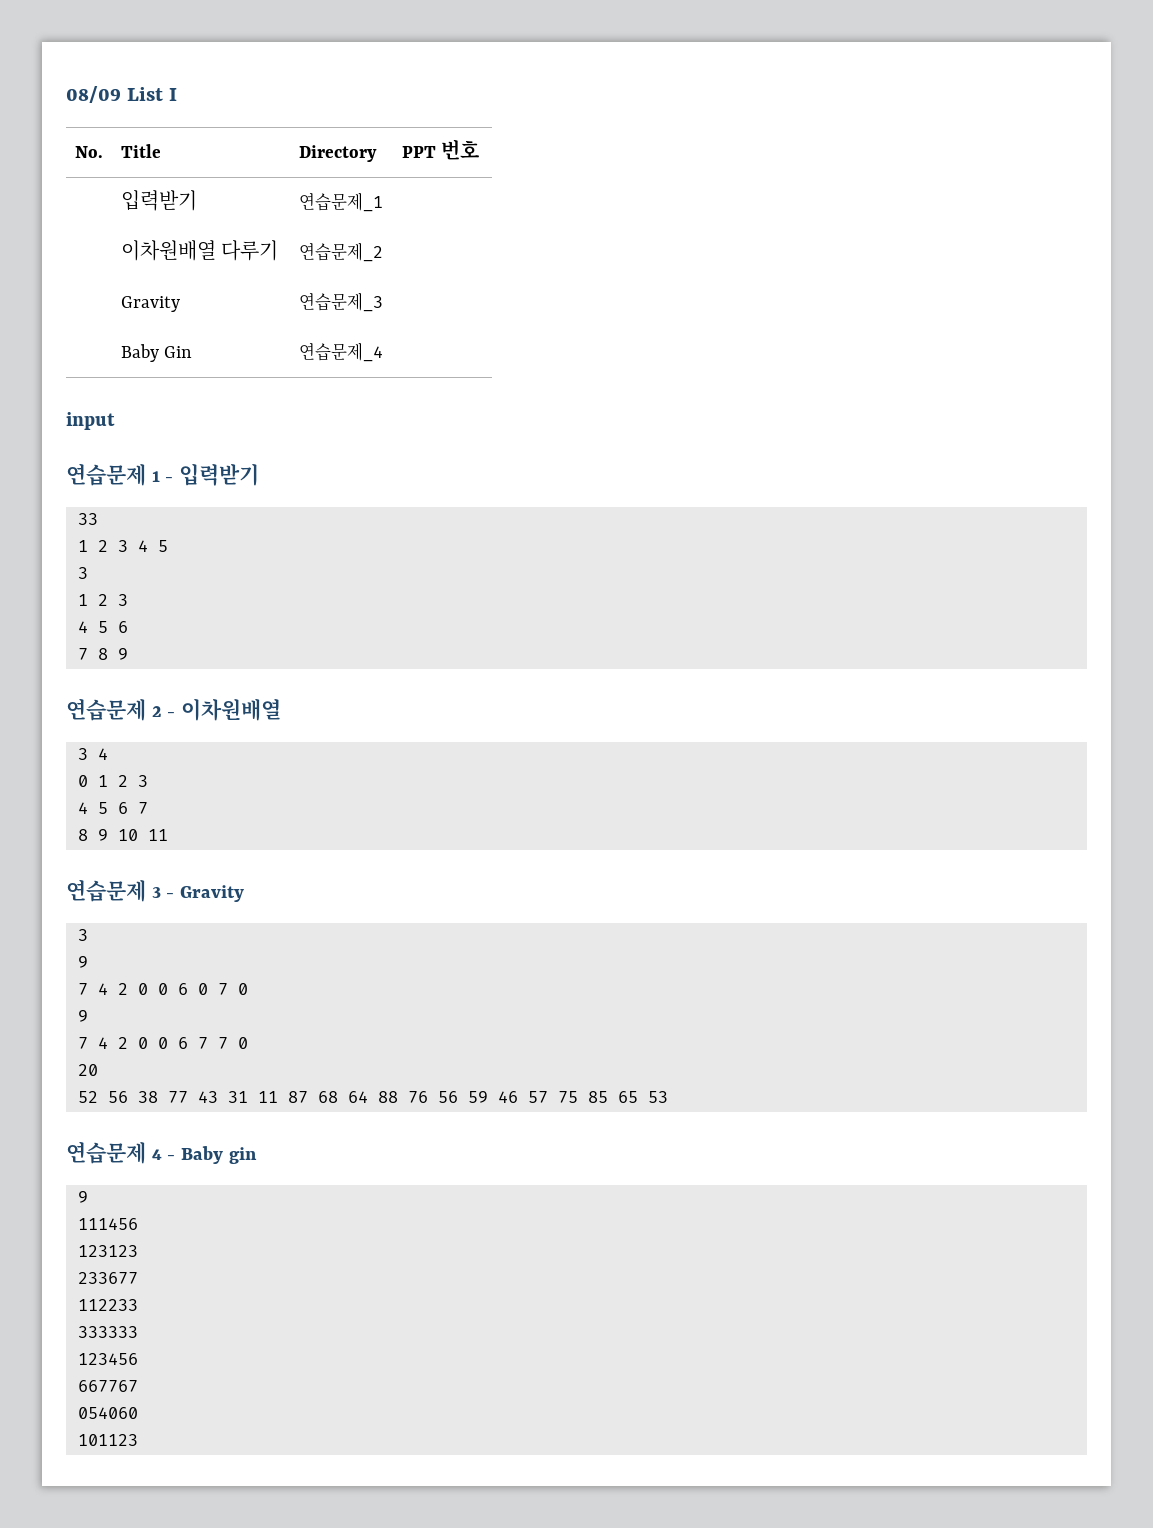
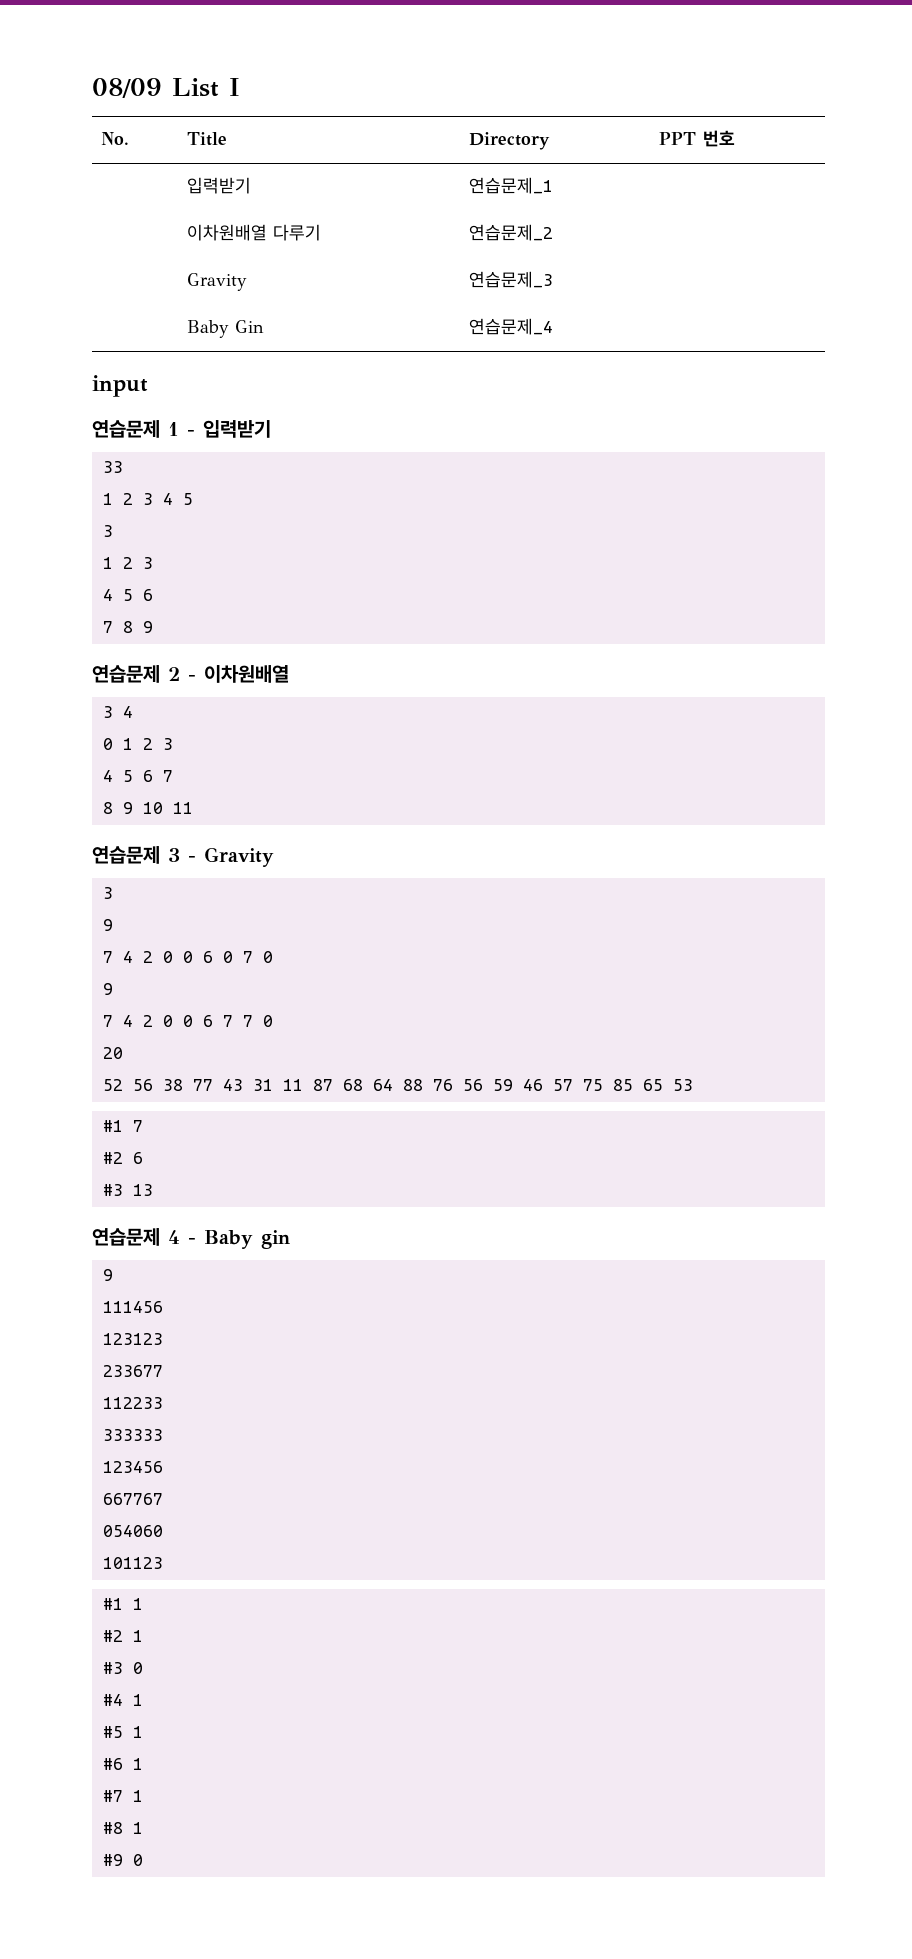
(668, 1097) none -> [102,1120,143,1132] [102,1152,143,1164] [102,1184,153,1196] // #1 7 // #2 6 // #3 13
(138, 1440) none -> [102,1598,143,1610] [102,1630,143,1642] [102,1662,143,1674] [102,1694,143,1706] [102,1726,143,1738] [102,1758,143,1770] [102,1790,143,1802] [102,1822,143,1834] [102,1854,143,1866] // #1 1 // #2 1 // #3 0 // #4 1 // #5 1 // #6 1 // #7 1 // #8 1 // #9 0

